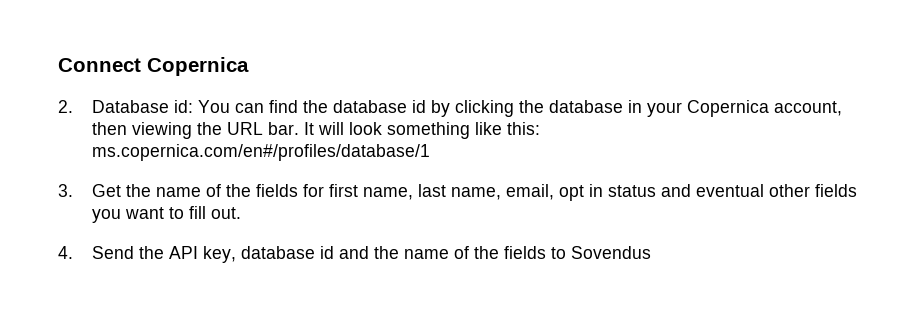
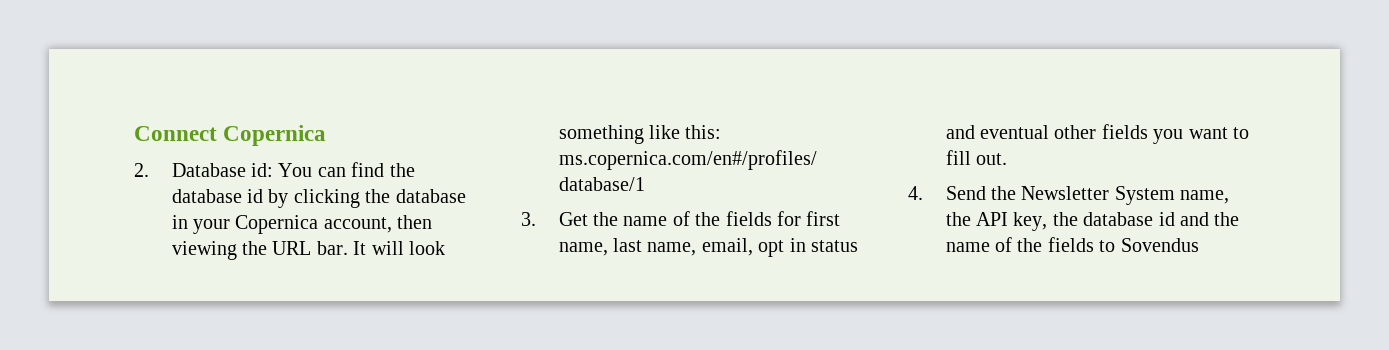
(164, 252) none -> [1021,186,1230,205] [945,212,971,226] Newsletter System name, the
(236, 254) none -> [1052,212,1078,226] the

